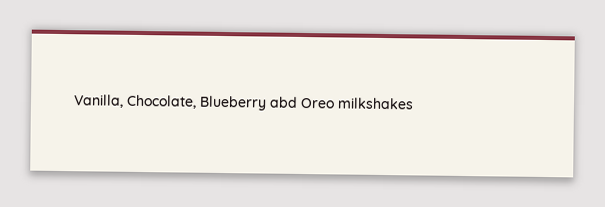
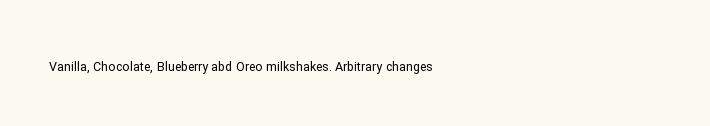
[337,97,414,110] milkshakes -> [265,61,433,74] milkshakes. Arbitrary changes

